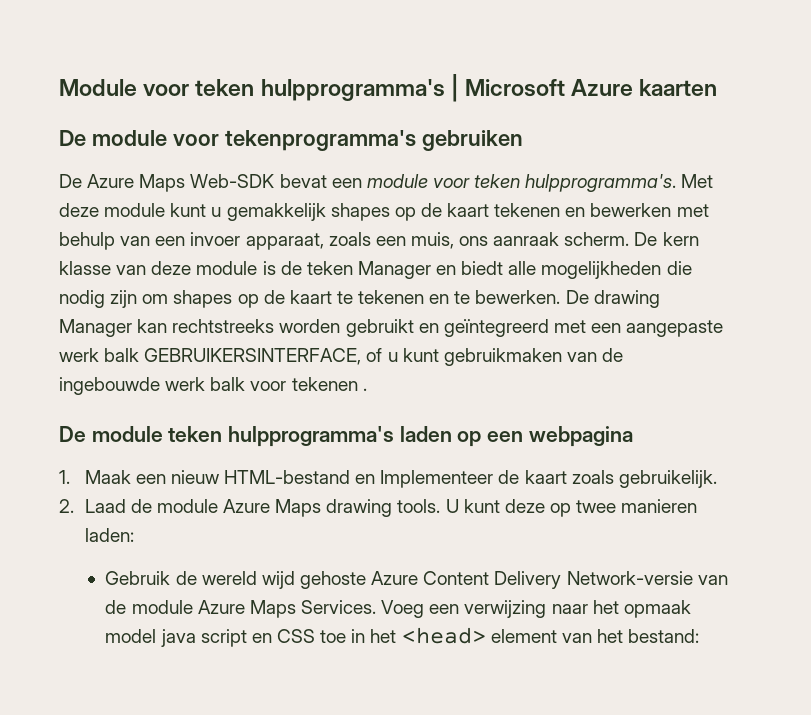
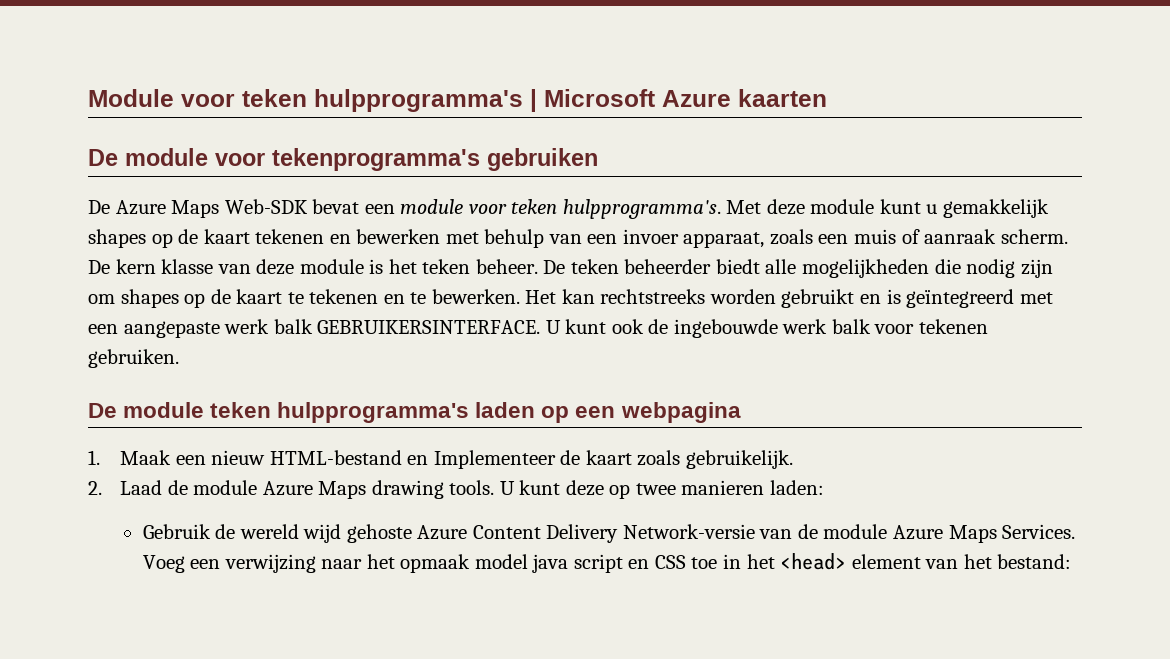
[410,232,489,249] muis, ons -> [854,229,920,244] muis of
[280,261,457,279] de teken Manager en -> [388,259,712,274] het teken beheer. De teken beheerder
[565,290,660,308] [59,319,132,337] De drawing Manager -> [525,290,557,304] Het
(439, 328) none -> [886,289,901,304] is
[144,348,597,366] GEBRUIKERSINTERFACE, of u kunt gebruikmaken van -> [317,319,644,334] GEBRUIKERSINTERFACE. U kunt ook
[362,388,367,391] . -> [88,349,179,368] gebruiken.

